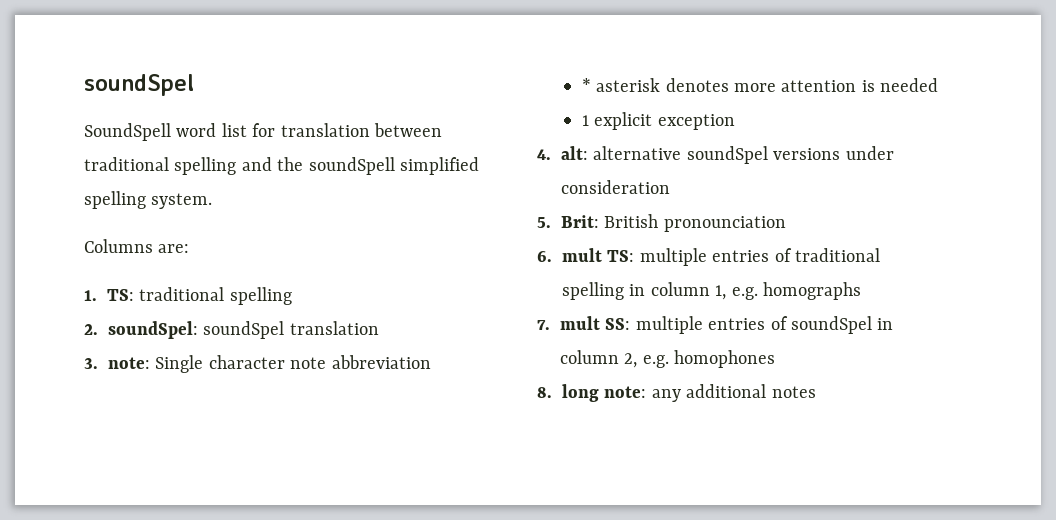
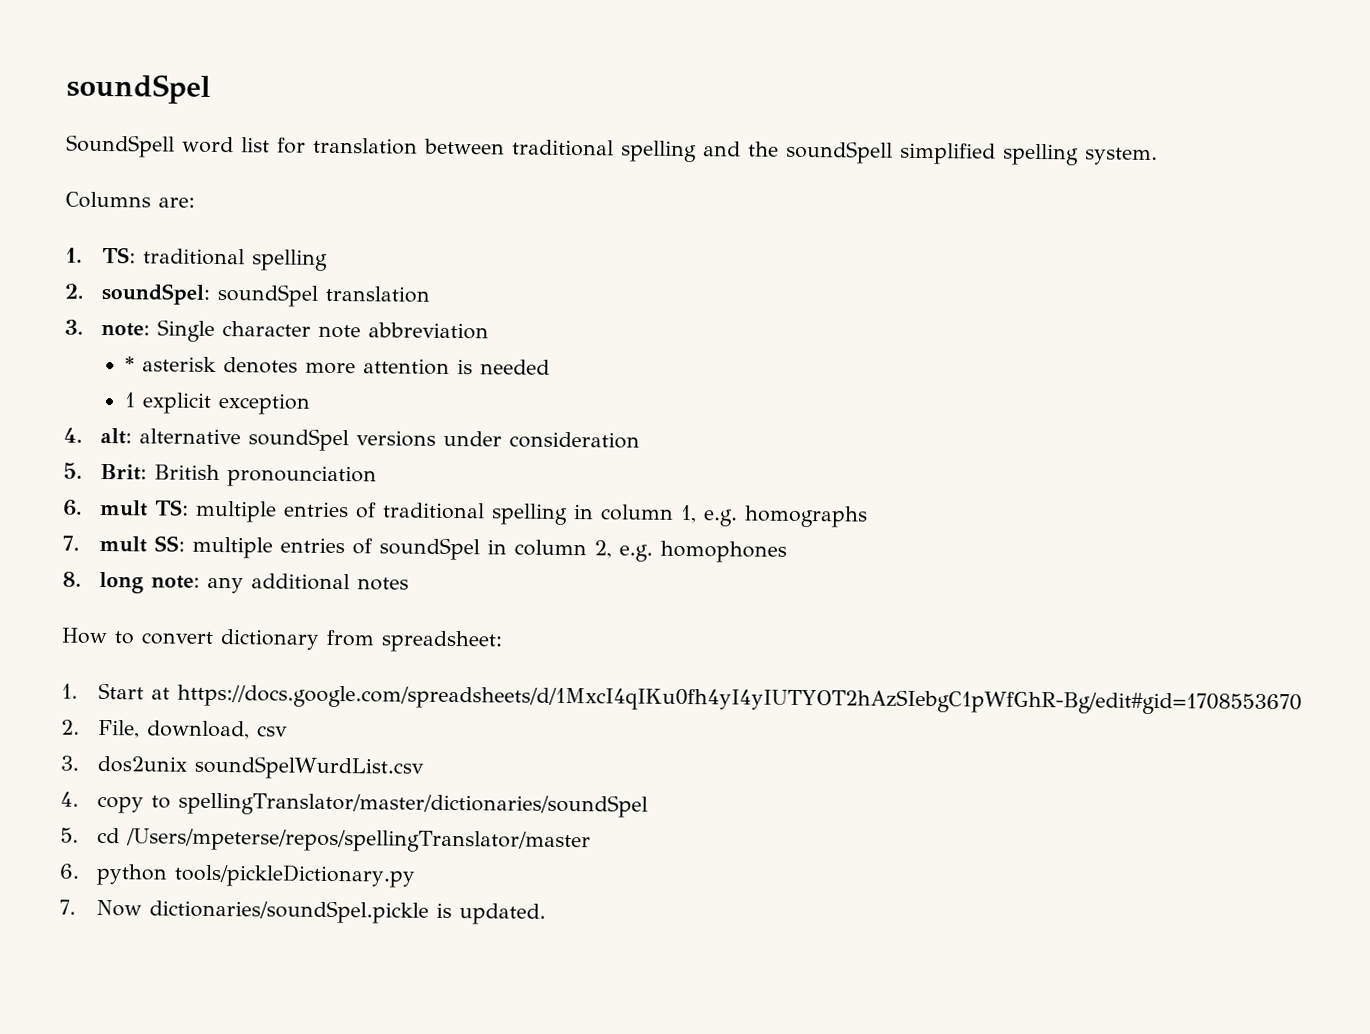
(816, 392) none -> [61,627,503,653] [61,682,1303,716] [61,719,289,740] [60,755,425,780] [60,791,649,818] [60,827,592,854] [59,863,417,888] [59,899,547,925] // How to convert dictionary from spreadsheet: // 1. Start at https://docs.google.com/spreadsheets/d/1MxcI4qIKu0fh4yI4yIUTYOT2hAzSIebgC1pWfGhR-Bg/edit#gid=1708553670 // 2. File, download, csv // 3. dos2unix soundSpelWurdList.csv // 4. copy to spellingTranslator/master/dictionaries/soundSpel // 5. cd /Users/mpeterse/repos/spellingTranslator/master // 6. python tools/pickleDictionary.py // 7. Now dictionaries/soundSpel.pickle is updated.

